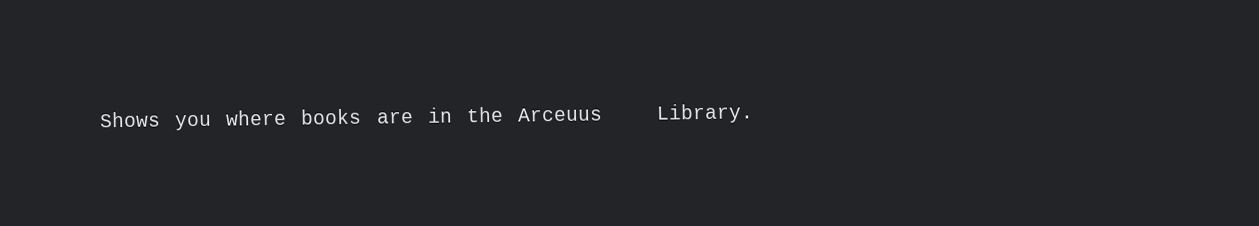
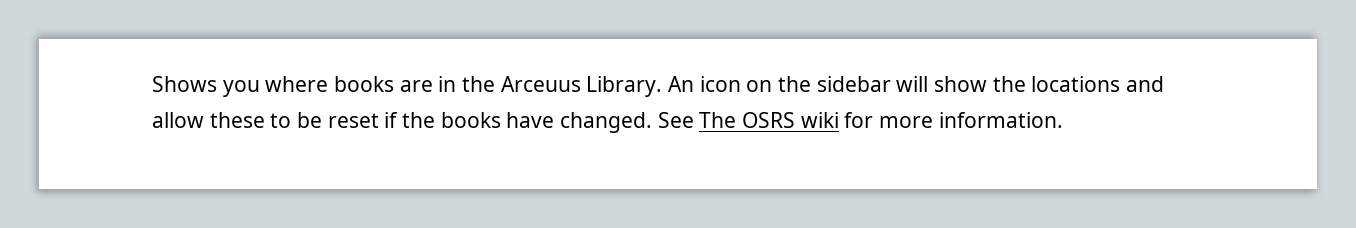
(754, 113) none -> [668,76,1165,92] [152,112,1063,133] An icon on the sidebar will show the locations and allow these to be reset if the books have changed. See The OSRS wiki for more information.

